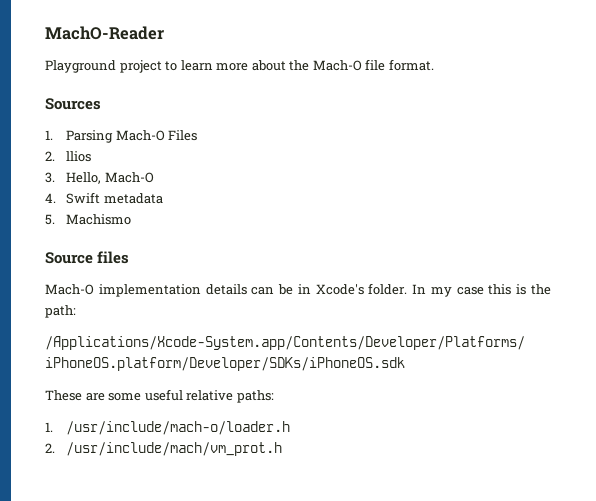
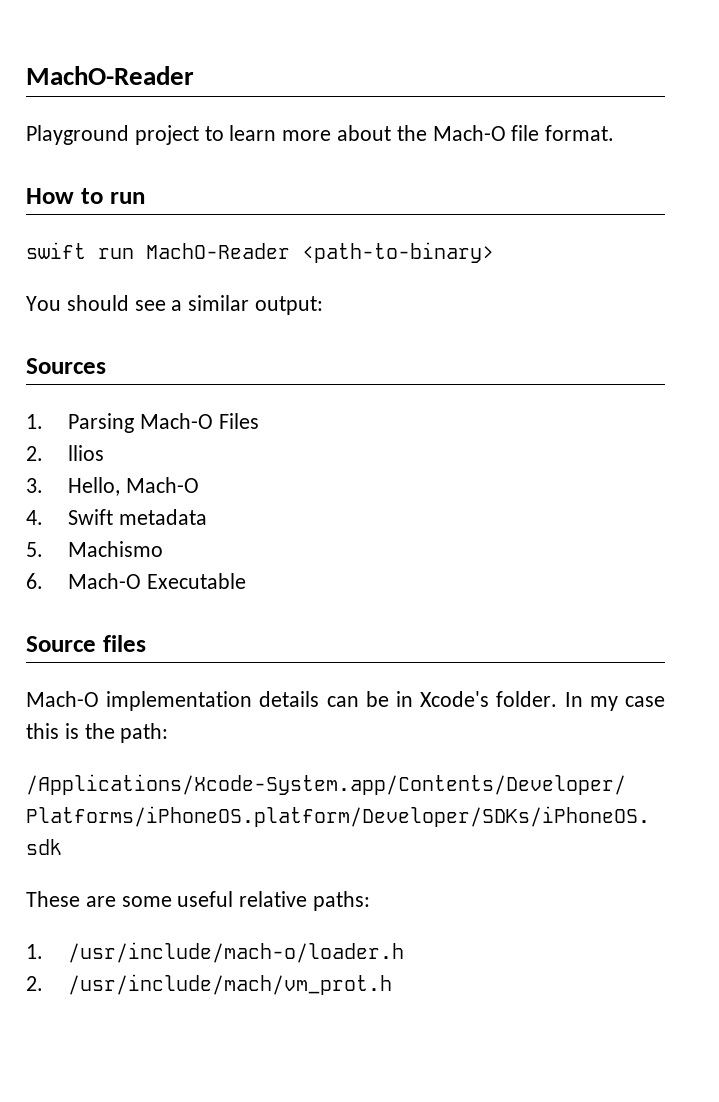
(434, 65) none -> [26,188,145,204] [26,242,494,263] [26,295,324,315] // How to run // swift run MachO-Reader <path-to-binary> // You should see a similar output:
(132, 219) none -> [26,573,247,589] // 6. Mach-O Executable

